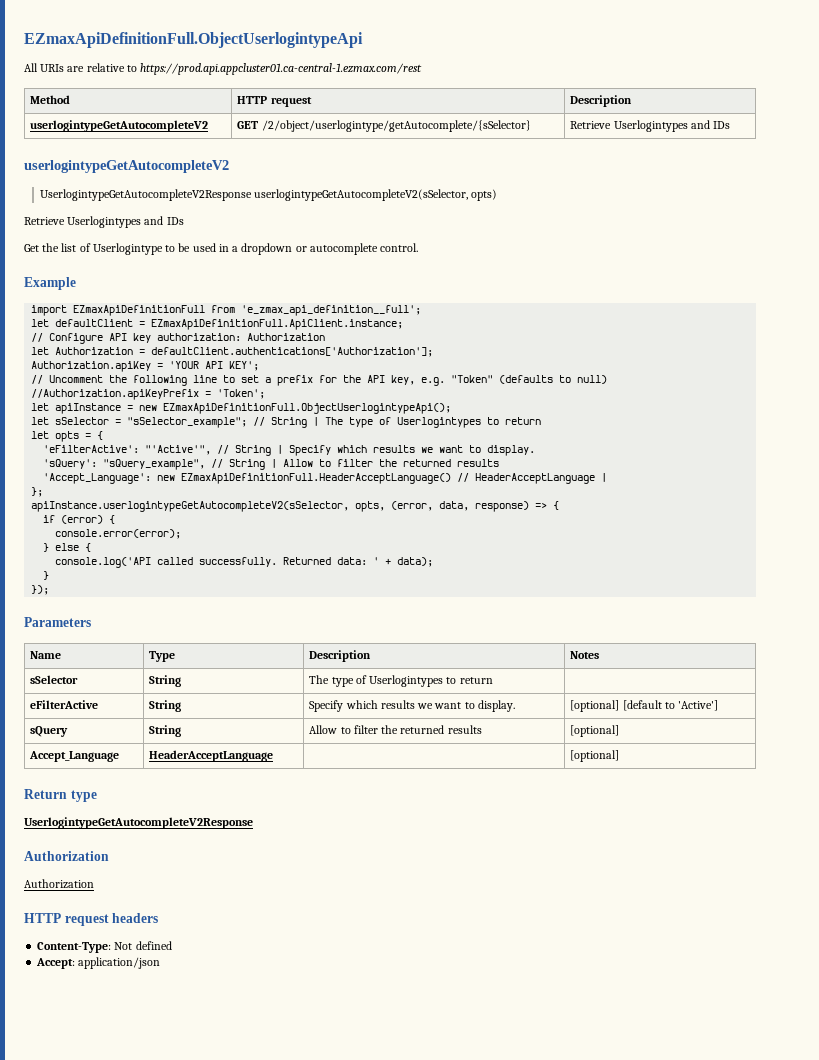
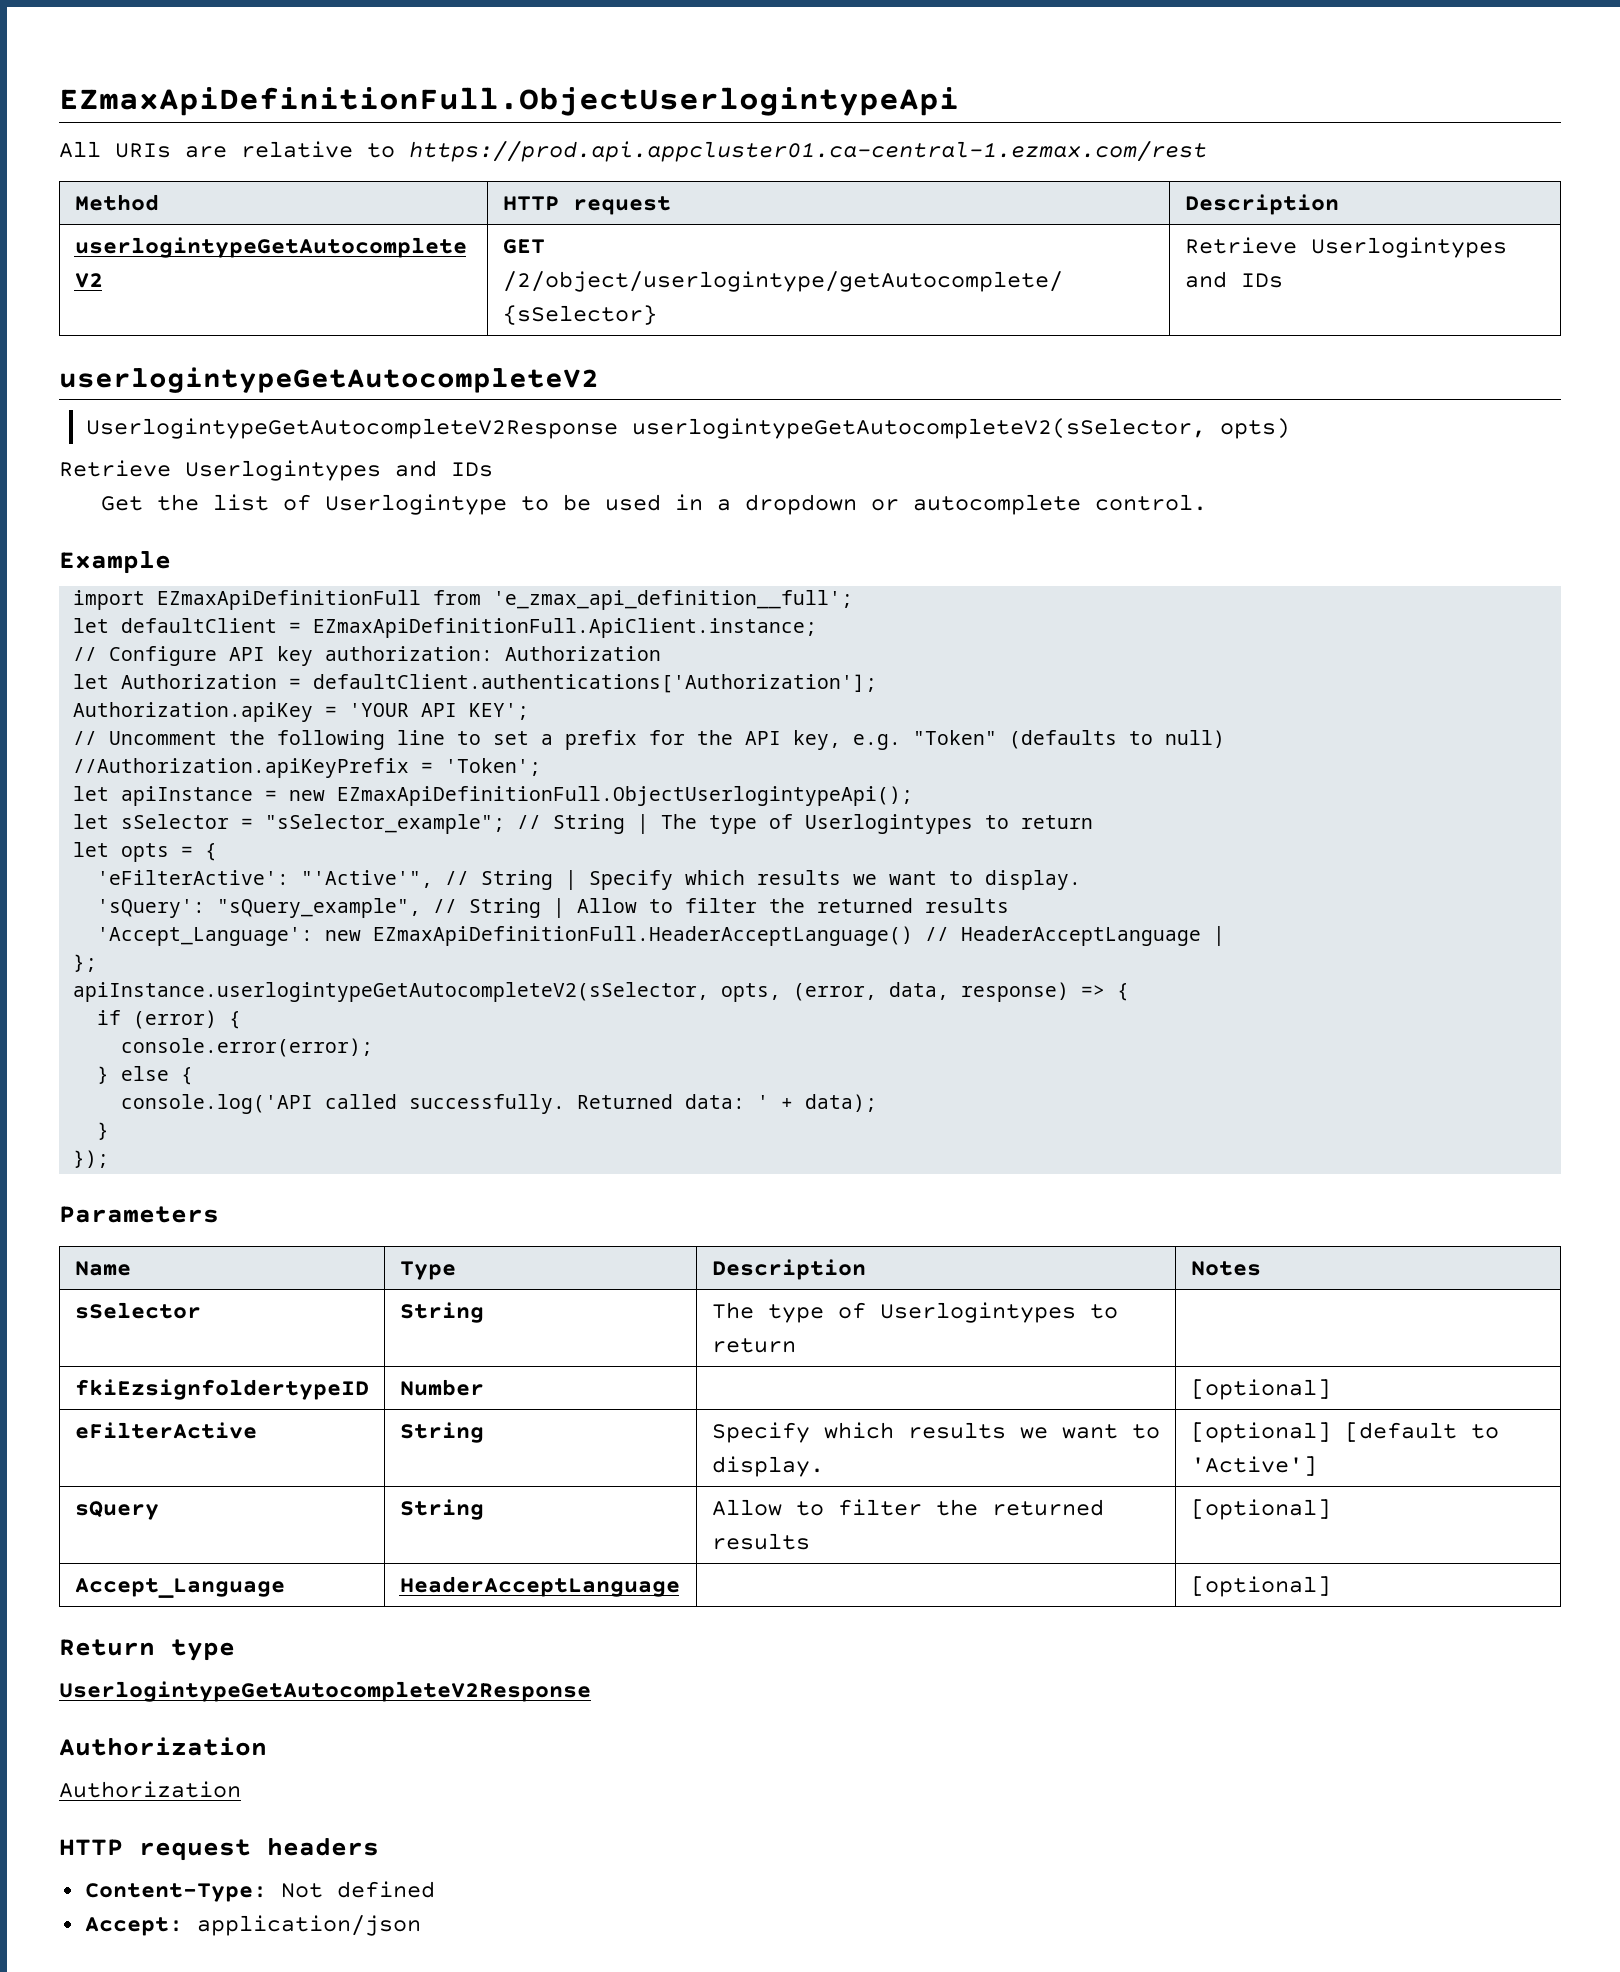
(493, 680) none -> [74,1379,369,1400] [399,1379,484,1396] [1190,1379,1331,1400] // fkiEzsignfoldertypeID | Number | | [optional]

